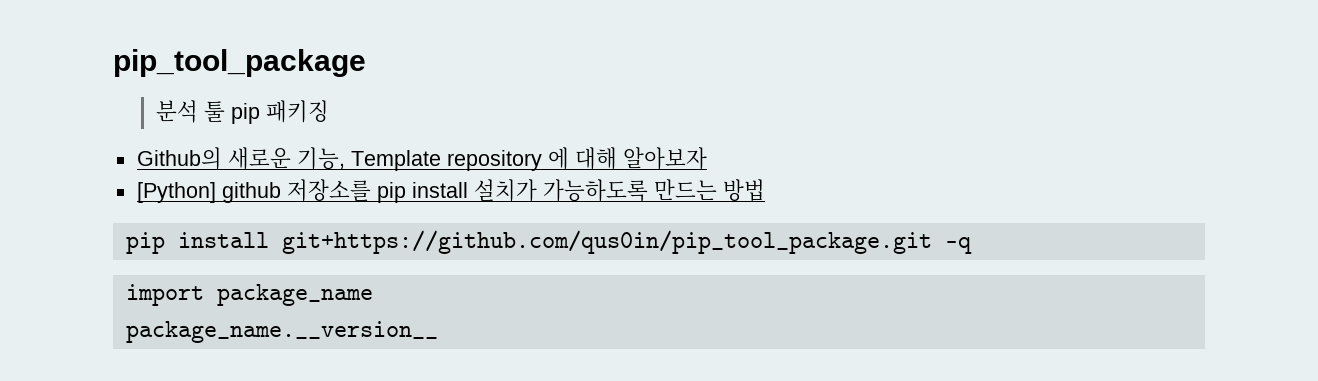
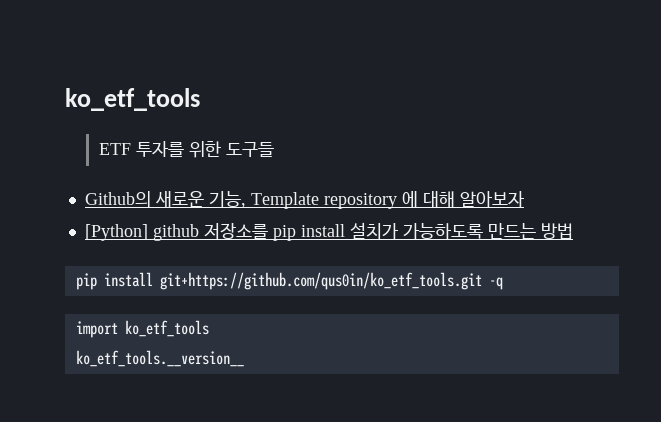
[113,49,366,77] [155,100,329,124] pip_tool_package // 분석 툴 pip 패키징 -> [65,88,200,111] [98,141,274,158] ko_etf_tools // ETF 투자를 위한 도구들
[281,230,932,254] git+https://github.com/qus0in/pip_tool_package.git -> [159,272,482,290] git+https://github.com/qus0in/ko_etf_tools.git
[216,284,373,306] [125,321,438,343] package_name // package_name.__version__ -> [124,320,209,337] [75,350,244,367] ko_etf_tools // ko_etf_tools.__version__

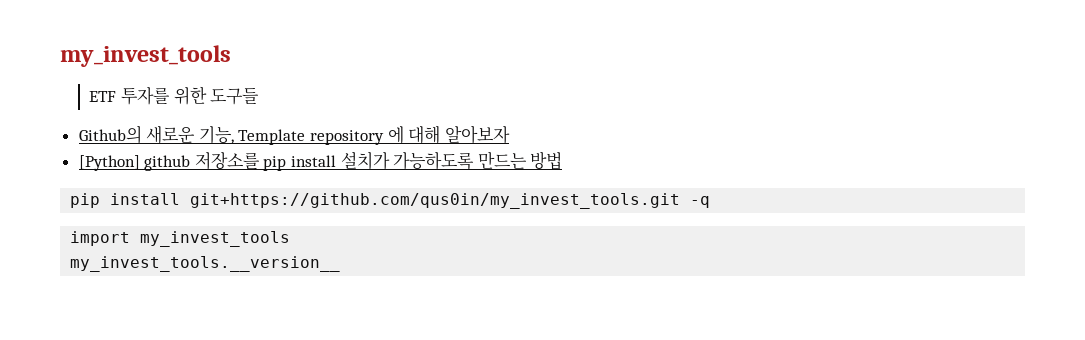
[65,88,200,111] ko_etf_tools -> [60,45,231,67] my_invest_tools
[159,272,482,290] git+https://github.com/qus0in/ko_etf_tools.git -> [190,193,681,209] git+https://github.com/qus0in/my_invest_tools.git
[124,320,209,337] [75,350,244,367] ko_etf_tools // ko_etf_tools.__version__ -> [140,231,291,247] [70,256,341,272] my_invest_tools // my_invest_tools.__version__

